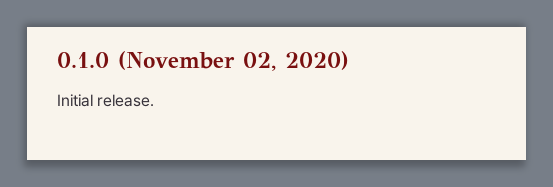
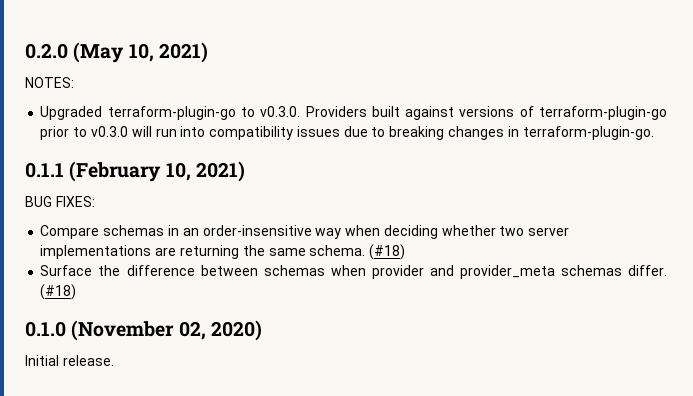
(57, 60) none -> [25,42,208,63] [25,77,74,88] [40,106,667,120] [40,126,654,140] [25,161,245,182] [25,196,95,207] [40,225,570,239] [40,244,406,260] [40,265,668,279] [40,284,77,300] 0.2.0 (May 10, 2021) // NOTES: // Upgraded terraform-plugin-go to v0.3.0. Providers built against versions of terraform-plugin-go prior to v0.3.0 will run into compatibility issues due to breaking changes in terraform-plugin-go. // 0.1.1 (February 10, 2021) // BUG FIXES: // Compare schemas in an order-insensitive way when deciding whether two server implementations are returning the same schema. (#18) // Surface the difference between schemas when provider and provider_meta schemas differ. (#18) //

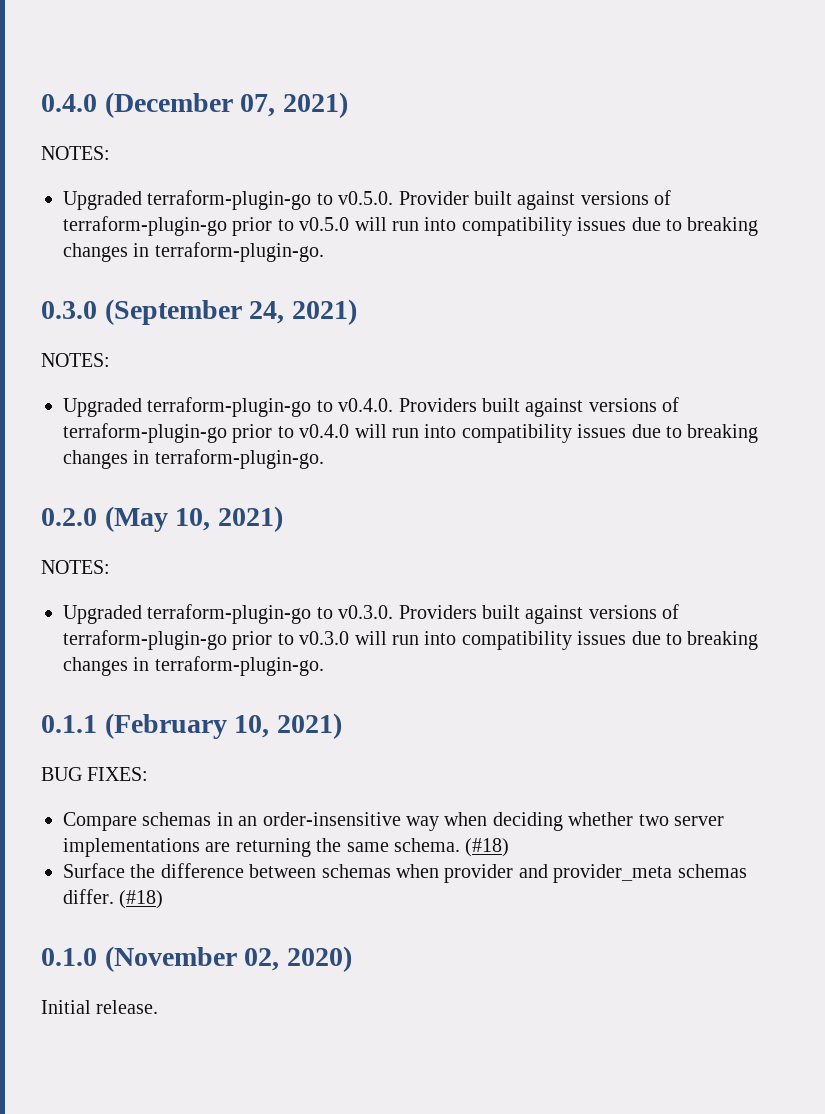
(25, 51) none -> [41,92,348,118] [41,146,110,160] [63,190,672,210] [63,216,759,236] [63,242,324,262] [41,299,357,325] [41,353,110,367] [63,397,680,417] [63,423,759,443] [63,449,324,469] 0.4.0 (December 07, 2021) // NOTES: // Upgraded terraform-plugin-go to v0.5.0. Provider built against versions of terraform-plugin-go prior to v0.5.0 will run into compatibility issues due to breaking changes in terraform-plugin-go. // 0.3.0 (September 24, 2021) // NOTES: // Upgraded terraform-plugin-go to v0.4.0. Providers built against versions of terraform-plugin-go prior to v0.4.0 will run into compatibility issues due to breaking changes in terraform-plugin-go. //

